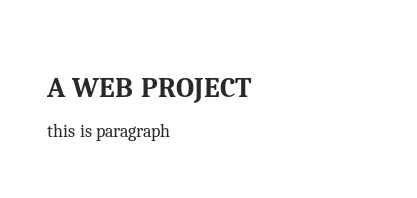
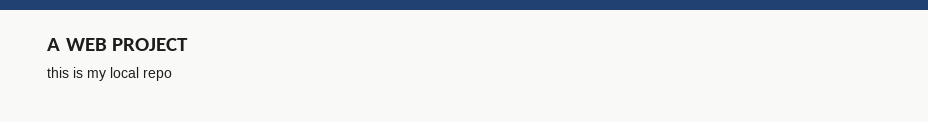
[96,123,171,141] paragraph -> [87,67,172,81] my local repo

